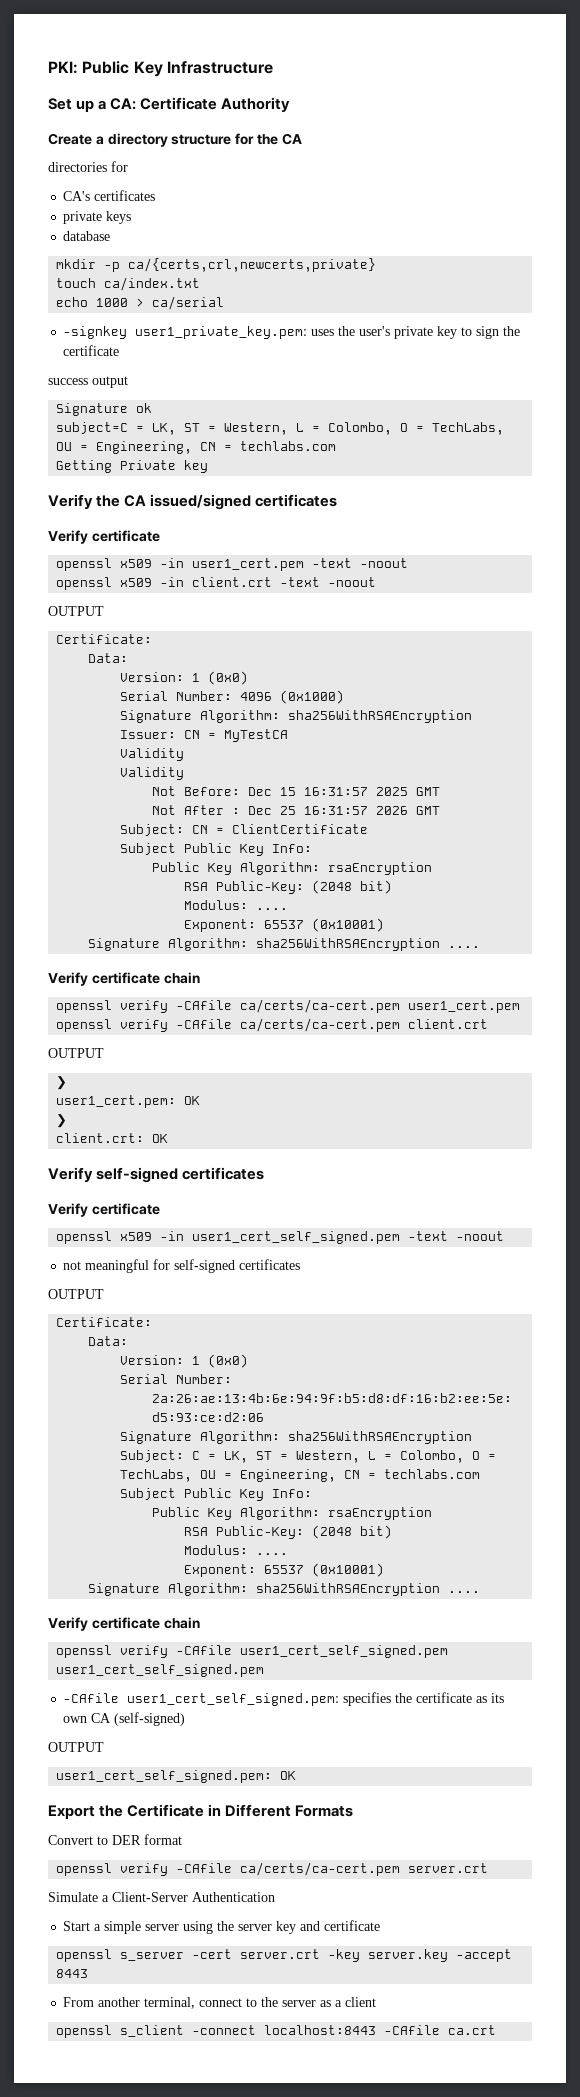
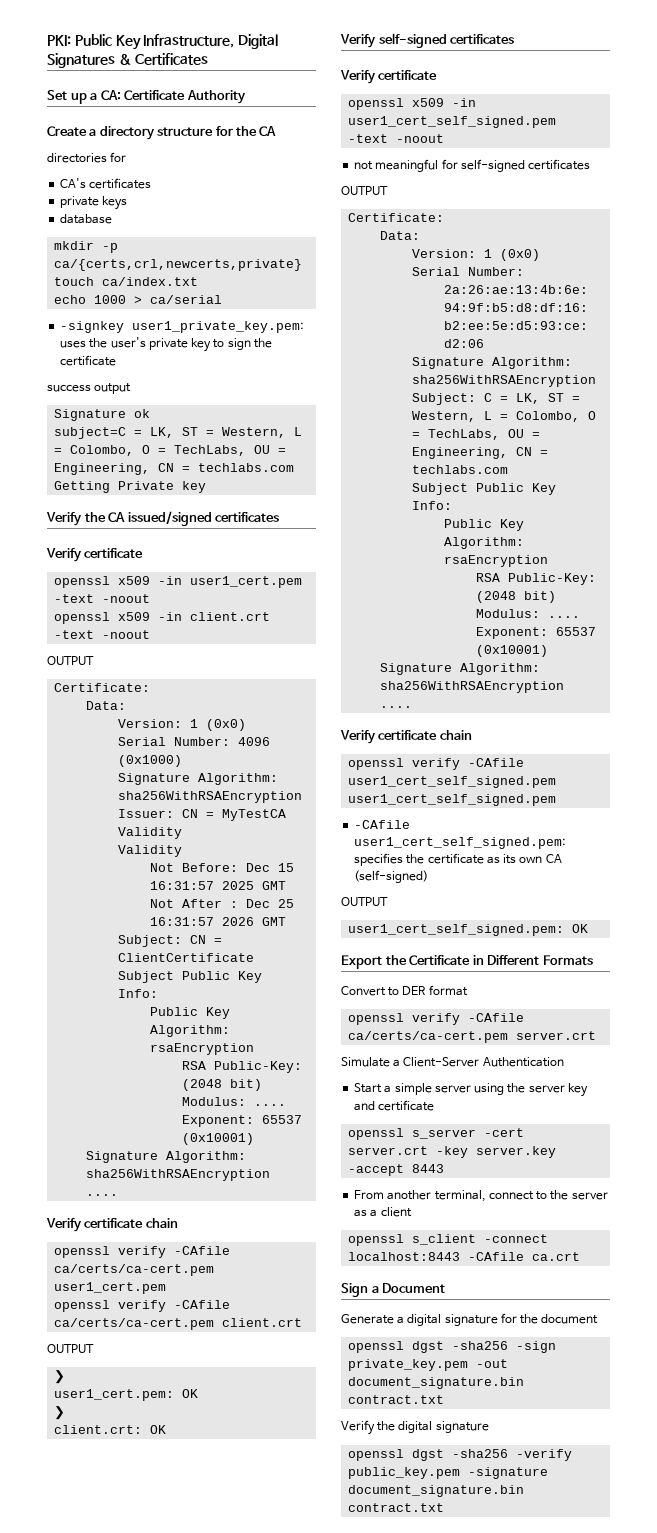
[166,61,273,74] Infrastructure -> [143,34,279,49] [47,53,208,68] Infrastructure, Digital Signatures & Certificates
(497, 2030) none -> [341,1283,446,1297] [341,1313,599,1326] [348,1341,557,1353] [348,1359,509,1371] [348,1377,525,1389] [348,1395,445,1404] [341,1420,489,1435] [348,1449,573,1461] [348,1467,549,1479] [348,1485,525,1497] [348,1503,445,1512] // Sign a Document // Generate a digital signature for the document // openssl dgst -sha256 -sign private_key.pem -out document_signature.bin contract.txt // Verify the digital signature // openssl dgst -sha256 -verify public_key.pem -signature document_signature.bin contract.txt

